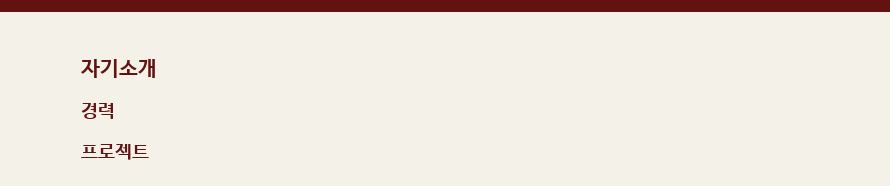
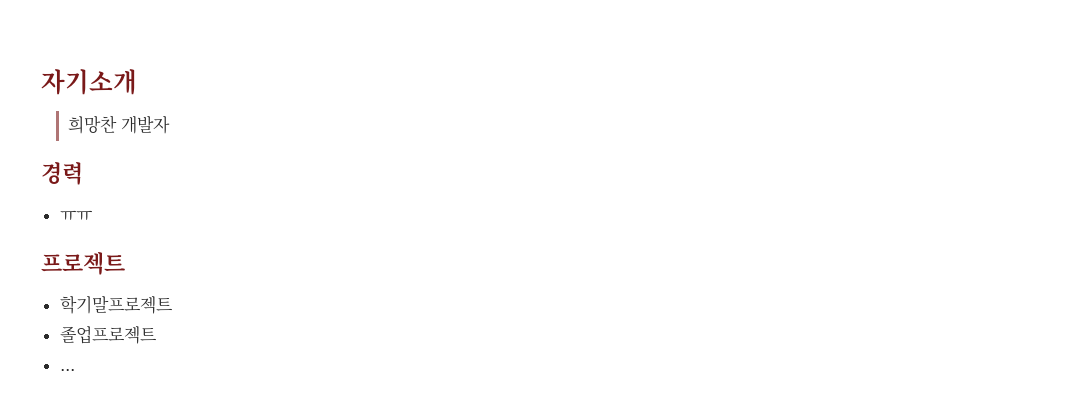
(157, 68) none -> [67,115,170,134] // 희망찬 개발자
(115, 110) none -> [59,210,93,221] // ㅠㅠ
(149, 151) none -> [59,295,173,314] [59,326,157,344] [59,369,75,371] // 학기말프로젝트 // 졸업프로젝트 // ...

